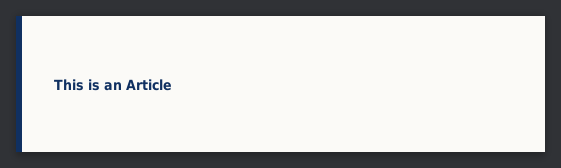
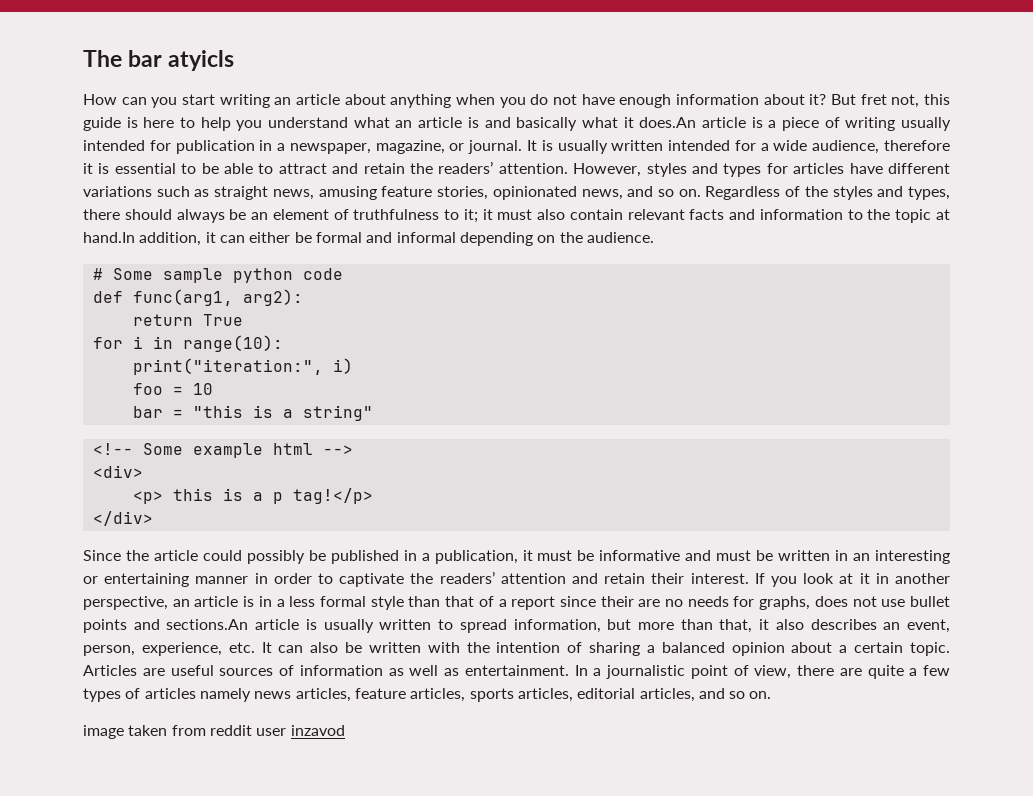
[54,79,172,91] This is an Article -> [83,50,235,71] [83,94,950,108] [83,117,951,131] [83,140,951,154] [83,161,950,177] [83,186,950,200] [83,209,951,223] [83,232,654,246] [92,268,343,283] [92,289,303,306] [132,314,243,326] [92,335,283,352] [132,358,353,375] [132,383,213,395] [132,405,373,421] [92,443,353,458] [92,465,143,478] [132,488,373,504] [92,511,153,526] [83,550,951,564] [83,571,951,587] [83,596,951,610] [83,619,950,633] [83,642,951,656] [83,665,950,679] [83,688,772,702] [83,725,345,739] The bar atyicls // How can you start writing an article about anything when you do not have enough information about it? But fret not, this guide is here to help you understand what an article is and basically what it does.An article is a piece of writing usually intended for publication in a newspaper, magazine, or journal. It is usually written intended for a wide audience, therefore it is essential to be able to attract and retain the readers’ attention. However, styles and types for articles have different variations such as straight news, amusing feature stories, opinionated news, and so on. Regardless of the styles and types, there should always be an element of truthfulness to it; it must also contain relevant facts and information to the topic at hand.In addition, it can either be formal and informal depending on the audience. // # Some sample python code // def func(arg1, arg2): // return True // for i in range(10): // print("iteration:", i) // foo = 10 // bar = "this is a string" // <!-- Some example html --> // <div> // <p> this is a p tag!</p> // </div> // Since the article could possibly be published in a publication, it must be informative and must be written in an interesting or entertaining manner in order to captivate the readers’ attention and retain their interest. If you look at it in another perspective, an article is in a less formal style than that of a report since their are no needs for graphs, does not use bullet points and sections.An article is usually written to spread information, but more than that, it also describes an event, person, experience, etc. It can also be written with the intention of sharing a balanced opinion about a certain topic. Articles are useful sources of information as well as entertainment. In a journalistic point of view, there are quite a few types of articles namely news articles, feature articles, sports articles, editorial articles, and so on. // image taken from reddit user inzavod

